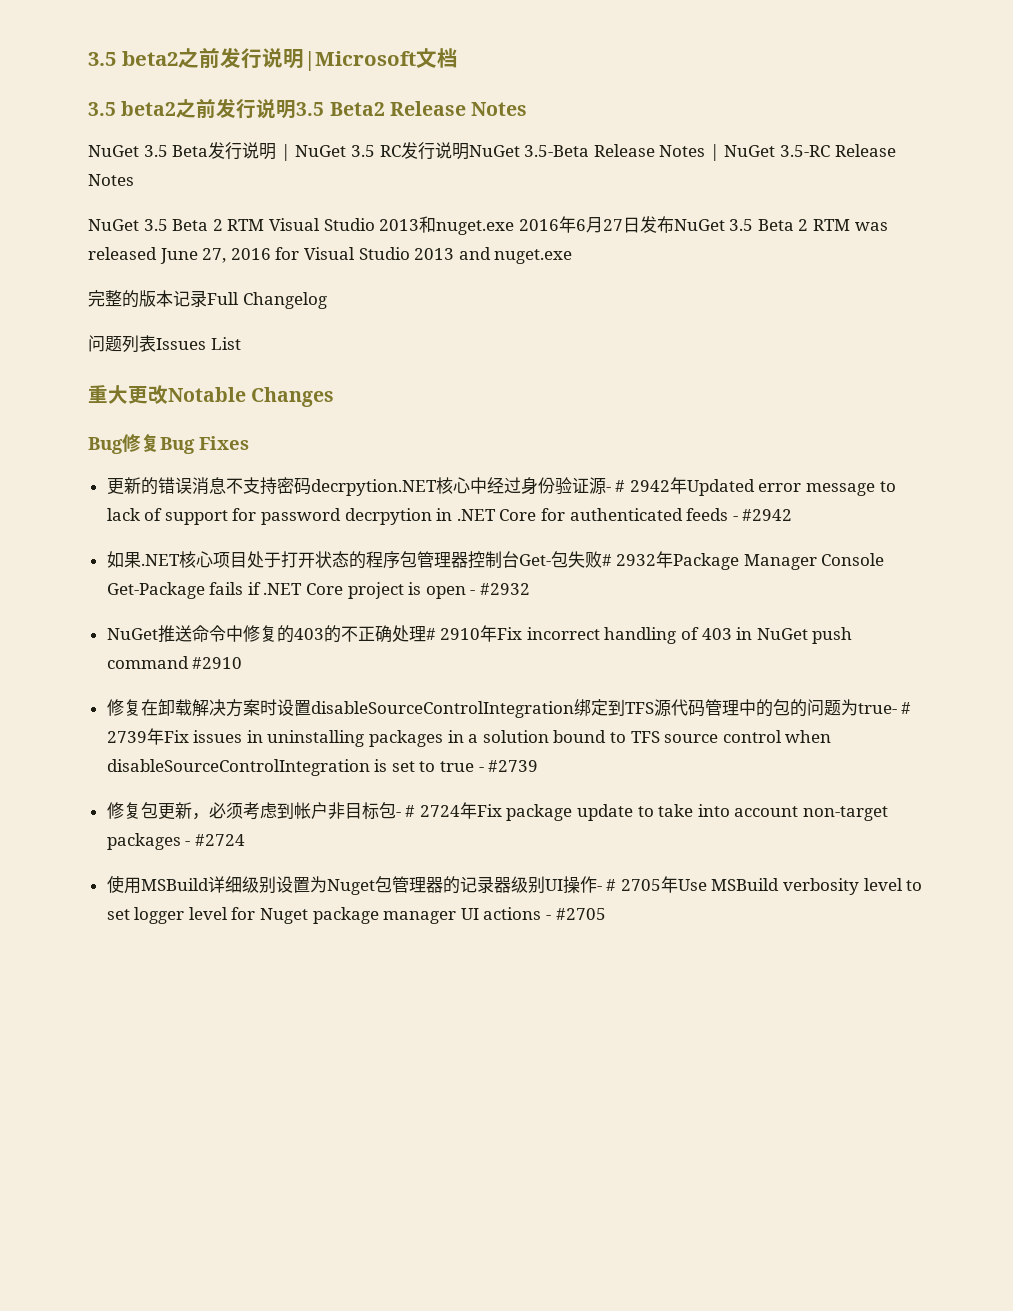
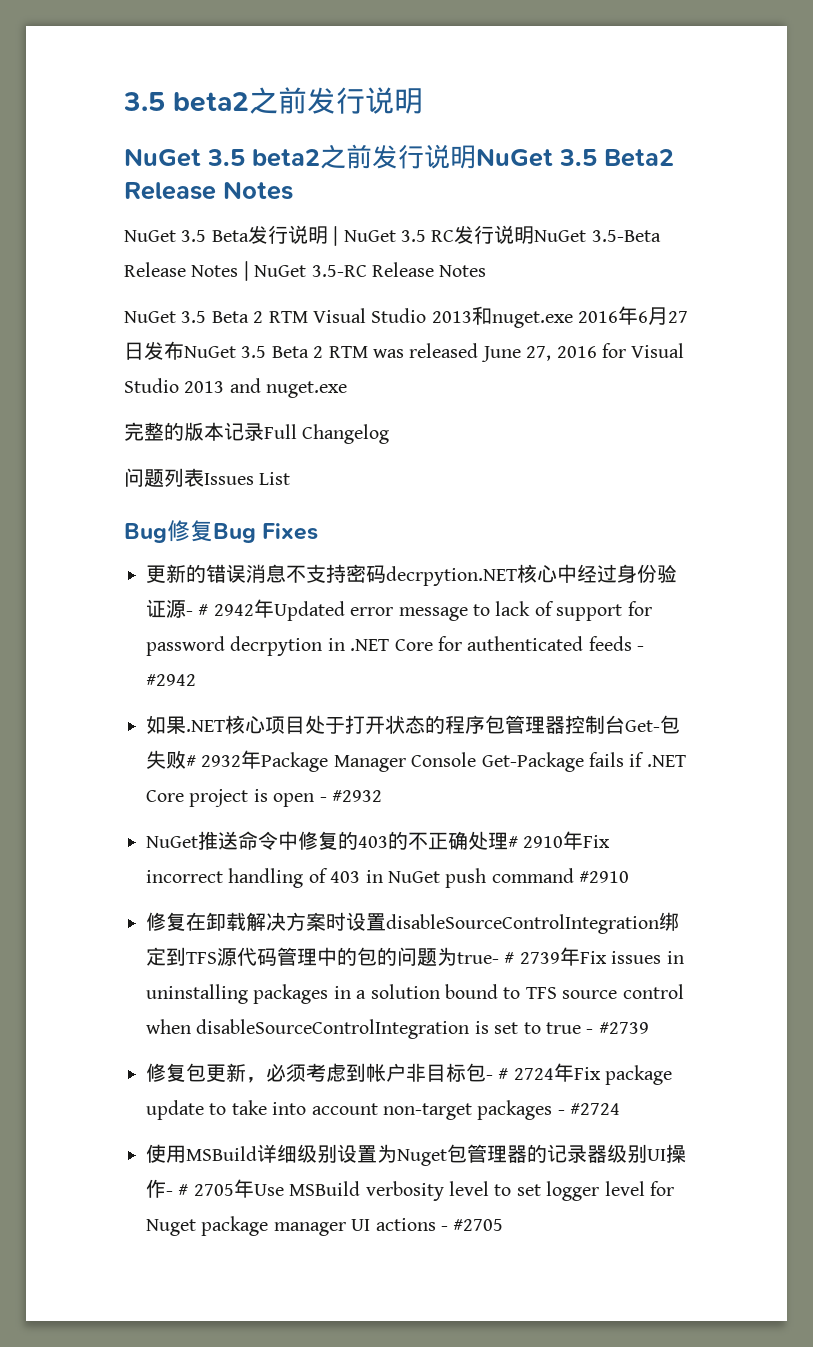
[88,48,458,71] [88,98,297,119] 3.5 beta2之前发行说明|Microsoft文档 // 3.5 beta2之前发行说明 -> [123,87,423,114] [124,144,553,169] 3.5 beta2之前发行说明 // NuGet 3.5 beta2之前发行说明NuGet
[88,385,335,407] // 重大更改Notable Changes -> (291, 478) none

